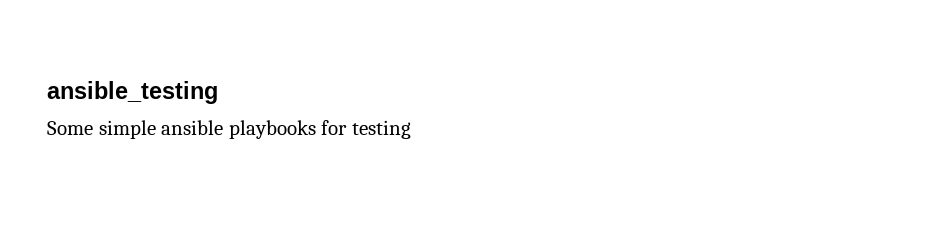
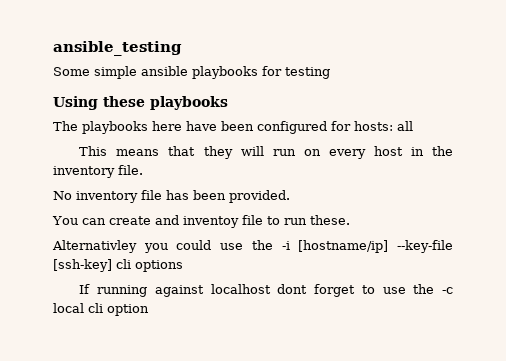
(411, 129) none -> [53,96,228,110] [53,121,413,134] [79,146,454,159] [53,165,143,178] [53,190,290,203] [52,215,350,228] [52,240,454,253] [53,259,183,272] [79,284,453,297] [53,303,149,316] // Using these playbooks // The playbooks here have been configured for hosts: all // This means that they will run on every host in the inventory file. // No inventory file has been provided. // You can create and inventoy file to run these. // Alternativley you could use the -i [hostname/ip] --key-file [ssh-key] cli options // If running against localhost dont forget to use the -c local cli option

